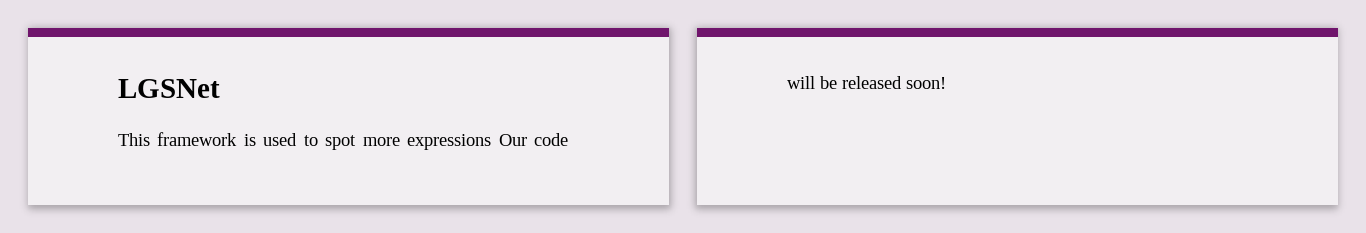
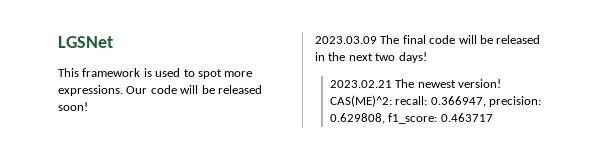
[407,134,492,150] expressions -> [58,85,123,96] expressions.
(946, 83) none -> [315,35,541,44] [315,52,427,63] [329,79,501,88] [329,95,541,107] [329,113,493,124] // 2023.03.09 The final code will be released in the next two days! // 2023.02.21 The newest version! CAS(ME)^2: recall: 0.366947, precision: 0.629808, f1_score: 0.463717

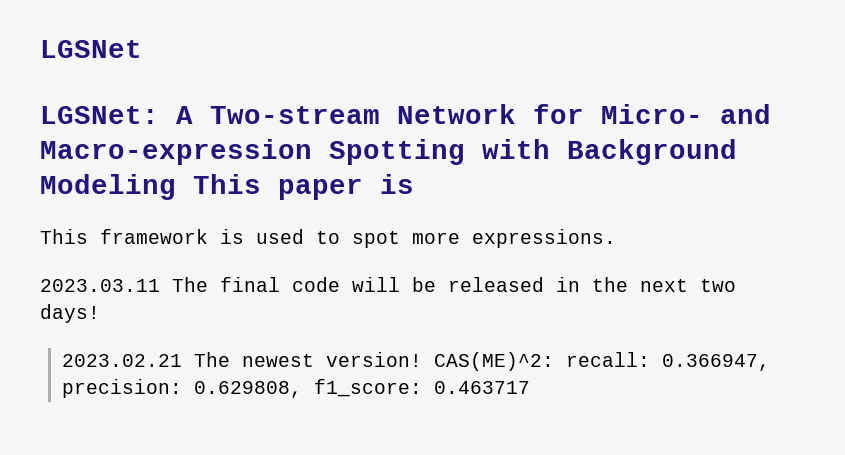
(113, 42) none -> [40,104,771,124] [40,139,737,165] [40,174,414,200] // LGSNet: A Two-stream Network for Micro- and Macro-expression Spotting with Background Modeling This paper is
[126,85,262,94] [58,102,88,111] [315,36,377,44] Our code will be released soon! // 2023.03.09 -> [40,279,160,292] // 2023.03.11

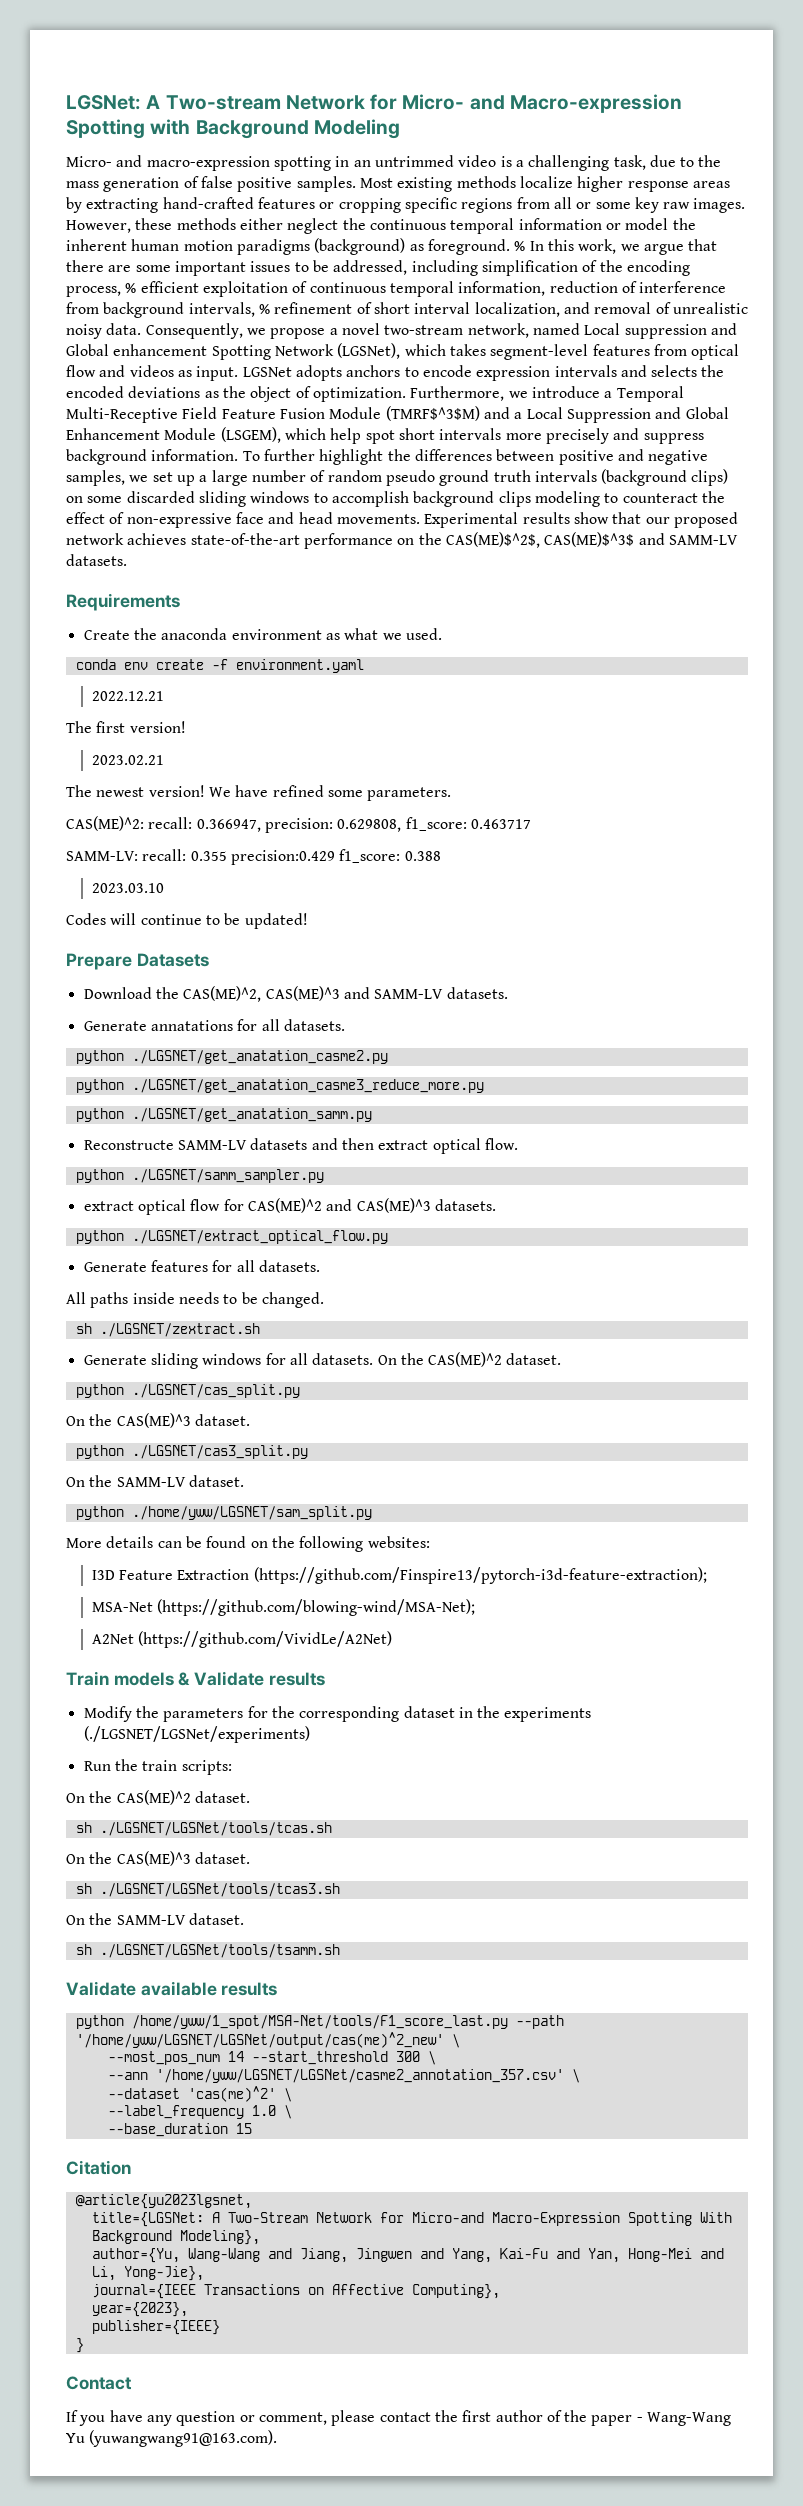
[40,40,142,58] LGSNet // -> (66, 102) none
[193,174,414,200] [40,229,616,248] [40,277,736,292] [40,304,100,323] This paper is // This framework is used to spot more expressions. // 2023.03.11 The final code will be released in the next two days! -> [66,155,722,171] [66,176,730,192] [66,197,746,213] [66,218,696,234] [66,238,718,255] [66,260,690,276] [66,281,727,297] [66,302,748,318] [66,323,737,339] [66,343,740,360] [66,365,725,381] [66,386,684,402] [66,406,729,423] [66,427,704,444] [66,449,709,465] [66,469,729,486] [66,491,725,507] [66,512,738,528] [66,532,738,549] [66,554,127,566] [66,593,180,611] [83,628,442,640] [75,659,364,673] [91,691,164,701] [66,721,186,733] // Micro- and macro-expression spotting in an untrimmed video is a challenging task, due to the mass generation of false positive samples. Most existing methods localize higher response areas by extracting hand-crafted features or cropping specific regions from all or some key raw images. However, these methods either neglect the continuous temporal information or model the inherent human motion paradigms (background) as foreground. % In this work, we argue that there are some important issues to be addressed, including simplification of the encoding process, % efficient exploitation of continuous temporal information, reduction of interference from background intervals, % refinement of short interval localization, and removal of unrealistic noisy data. Consequently, we propose a novel two-stream network, named Local suppression and Global enhancement Spotting Network (LGSNet), which takes segment-level features from optical flow and videos as input. LGSNet adopts anchors to encode expression intervals and selects the encoded deviations as the object of optimization. Furthermore, we introduce a Temporal Multi-Receptive Field Feature Fusion Module (TMRF$^3$M) and a Local Suppression and Global Enhancement Module (LSGEM), which help spot short intervals more precisely and suppress background information. To further highlight the differences between positive and negative samples, we set up a large number of random pseudo ground truth intervals (background clips) on some discarded sliding windows to accomplish background clips modeling to counteract the effect of non-expressive face and head movements. Experimental results show that our proposed network achieves state-of-the-art performance on the CAS(ME)$^2$, CAS(ME)$^3$ and SAMM-LV datasets. // Requirements // Create the anaconda environment as what we used. // conda env create -f environment.yaml // 2022.12.21 // The first version!
(183, 360) none -> (164, 760) //
(423, 359) none -> [208,785,452,801] We have refined some parameters. //
(531, 387) none -> [66,849,441,865] [91,883,164,893] [66,913,308,929] [66,953,209,970] [83,986,508,1002] [83,1019,345,1031] [75,1050,388,1064] [75,1079,484,1093] [75,1108,372,1122] [83,1138,518,1154] [75,1169,324,1183] [83,1198,496,1215] [75,1230,388,1244] [83,1260,320,1272] [66,1292,324,1308] [75,1323,260,1337] [83,1352,562,1369] [75,1384,300,1398] [66,1413,250,1428] [75,1445,308,1459] [66,1475,244,1487] [75,1506,372,1520] [66,1536,430,1552] [91,1567,707,1584] [91,1599,476,1616] [91,1631,393,1648] [66,1671,325,1686] [83,1706,592,1722] [83,1726,310,1743] [83,1759,232,1775] [66,1790,250,1805] [75,1822,332,1836] [66,1851,250,1866] [75,1883,340,1897] [66,1913,244,1925] [75,1944,340,1958] [66,1981,278,1996] [75,2015,564,2029] [75,2032,460,2048] [107,2051,436,2065] [107,2069,580,2083] [107,2086,292,2102] [107,2105,292,2119] [107,2123,252,2137] [66,2160,131,2175] [75,2194,252,2209] [91,2212,732,2227] [91,2230,260,2245] [91,2248,724,2263] [91,2266,204,2281] [91,2284,500,2299] [91,2302,188,2317] [91,2320,220,2335] [75,2338,84,2353] [66,2376,132,2390] [66,2410,732,2426] [66,2430,278,2447] // SAMM-LV: recall: 0.355 precision:0.429 f1_score: 0.388 // 2023.03.10 // Codes will continue to be updated! // Prepare Datasets // Download the CAS(ME)^2, CAS(ME)^3 and SAMM-LV datasets. // Generate annatations for all datasets. // python ./LGSNET/get_anatation_casme2.py // python ./LGSNET/get_anatation_casme3_reduce_more.py // python ./LGSNET/get_anatation_samm.py // Reconstructe SAMM-LV datasets and then extract optical flow. // python ./LGSNET/samm_sampler.py // extract optical flow for CAS(ME)^2 and CAS(ME)^3 datasets. // python ./LGSNET/extract_optical_flow.py // Generate features for all datasets. // All paths inside needs to be changed. // sh ./LGSNET/zextract.sh // Generate sliding windows for all datasets. On the CAS(ME)^2 dataset. // python ./LGSNET/cas_split.py // On the CAS(ME)^3 dataset. // python ./LGSNET/cas3_split.py // On the SAMM-LV dataset. // python ./home/yww/LGSNET/sam_split.py // More details can be found on the following websites: // I3D Feature Extraction (https://github.com/Finspire13/pytorch-i3d-feature-extraction); // MSA-Net (https://github.com/blowing-wind/MSA-Net); // A2Net (https://github.com/VividLe/A2Net) // Train models & Validate results // Modify the parameters for the corresponding dataset in the experiments (./LGSNET/LGSNet/experiments) // Run the train scripts: // On the CAS(ME)^2 dataset. // sh ./LGSNET/LGSNet/tools/tcas.sh // On the CAS(ME)^3 dataset. // sh ./LGSNET/LGSNet/tools/tcas3.sh // On the SAMM-LV dataset. // sh ./LGSNET/LGSNet/tools/tsamm.sh // Validate available results // python /home/yww/1_spot/MSA-Net/tools/F1_score_last.py --path '/home/yww/LGSNET/LGSNet/output/cas(me)^2_new' \ // --most_pos_num 14 --start_threshold 300 \ // --ann '/home/yww/LGSNET/LGSNet/casme2_annotation_357.csv' \ // --dataset 'cas(me)^2' \ // --label_frequency 1.0 \ // --base_duration 15 // Citation // @article{yu2023lgsnet, // title={LGSNet: A Two-Stream Network for Micro-and Macro-Expression Spotting With Background Modeling}, // author={Yu, Wang-Wang and Jiang, Jingwen and Yang, Kai-Fu and Yan, Hong-Mei and Li, Yong-Jie}, // journal={IEEE Transactions on Affective Computing}, // year={2023}, // publisher={IEEE} // } // Contact // If you have any question or comment, please contact the first author of the paper - Wang-Wang Yu (yuwangwang91@163.com).

